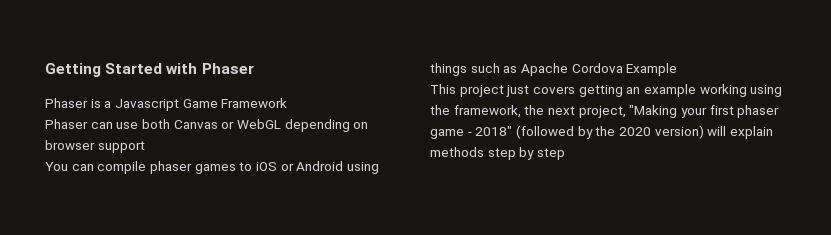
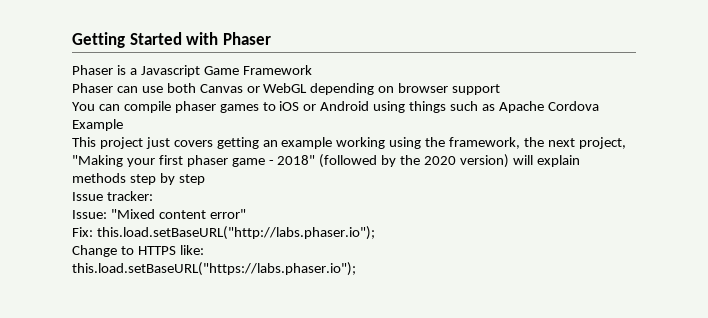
(565, 154) none -> [72,191,153,201] [72,209,246,219] [72,226,375,240] [72,245,204,257] [72,262,356,276] // Issue tracker: // Issue: "Mixed content error" // Fix: this.load.setBaseURL("http://labs.phaser.io"); // Change to HTTPS like: // this.load.setBaseURL("https://labs.phaser.io");

